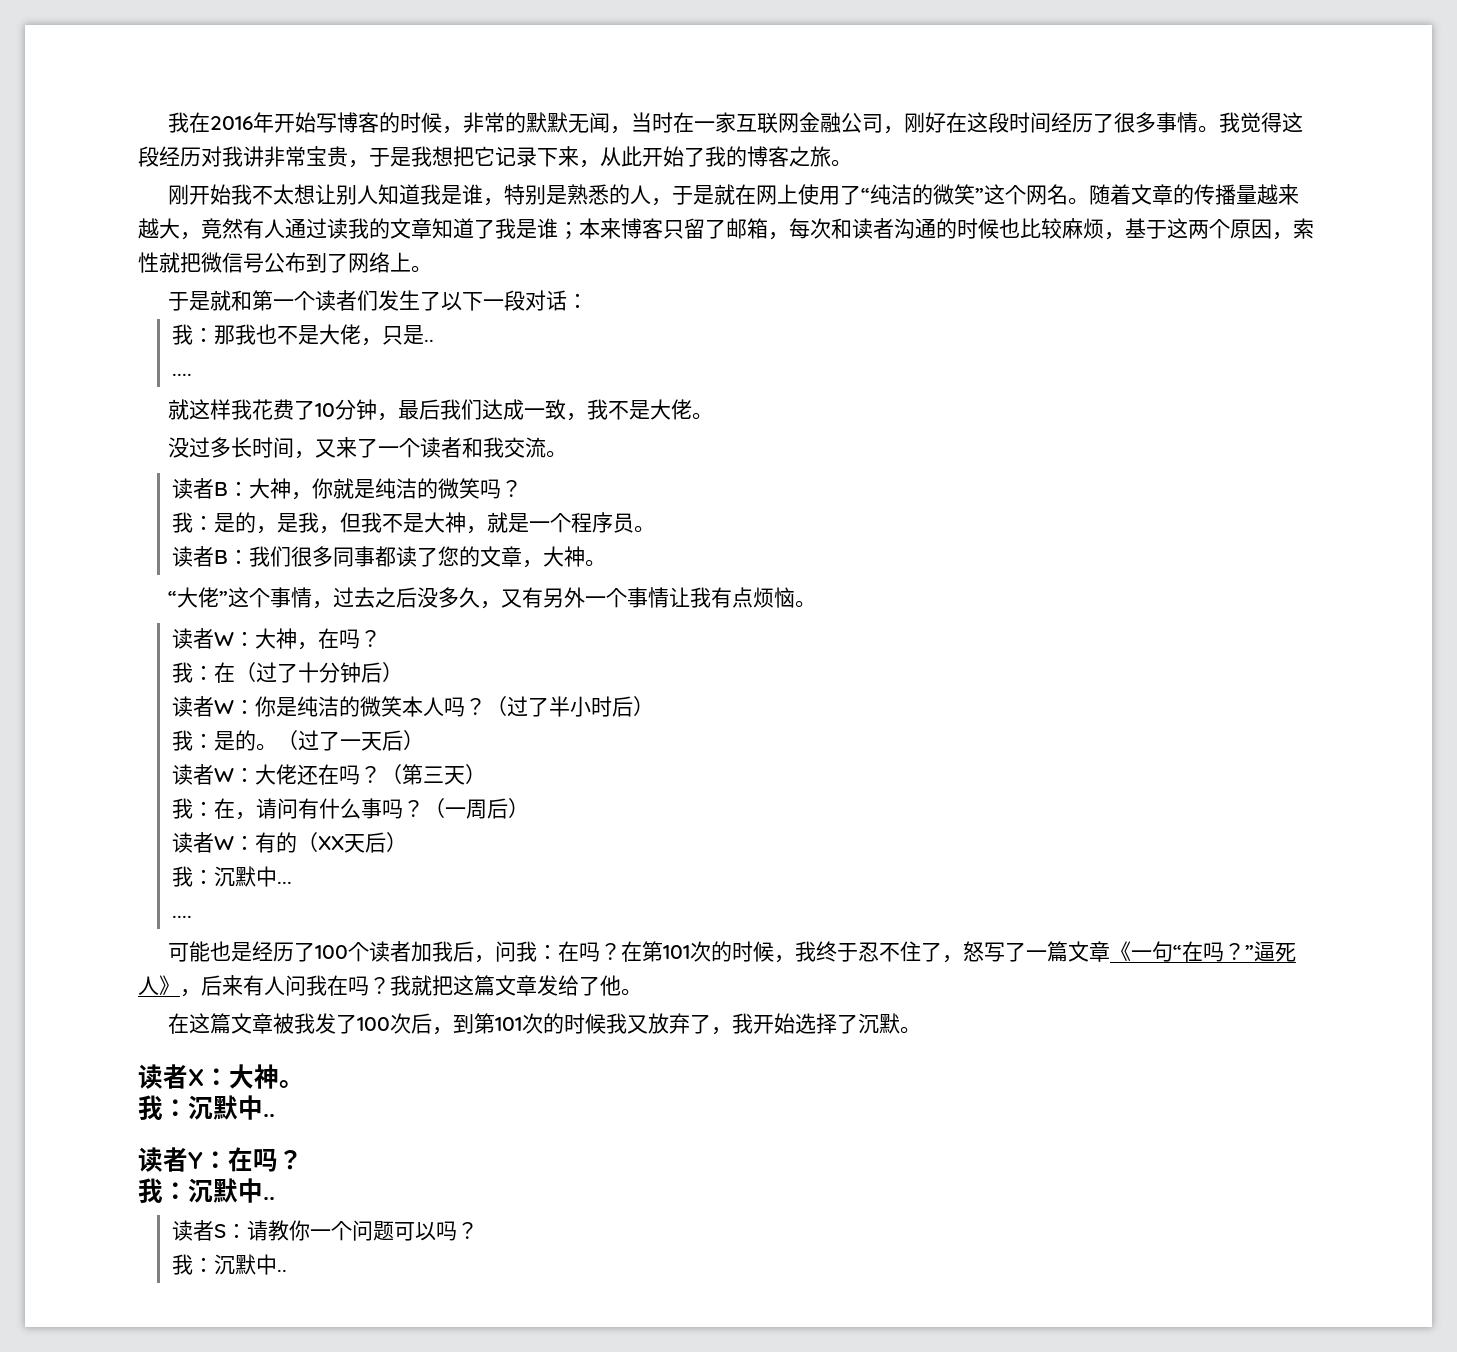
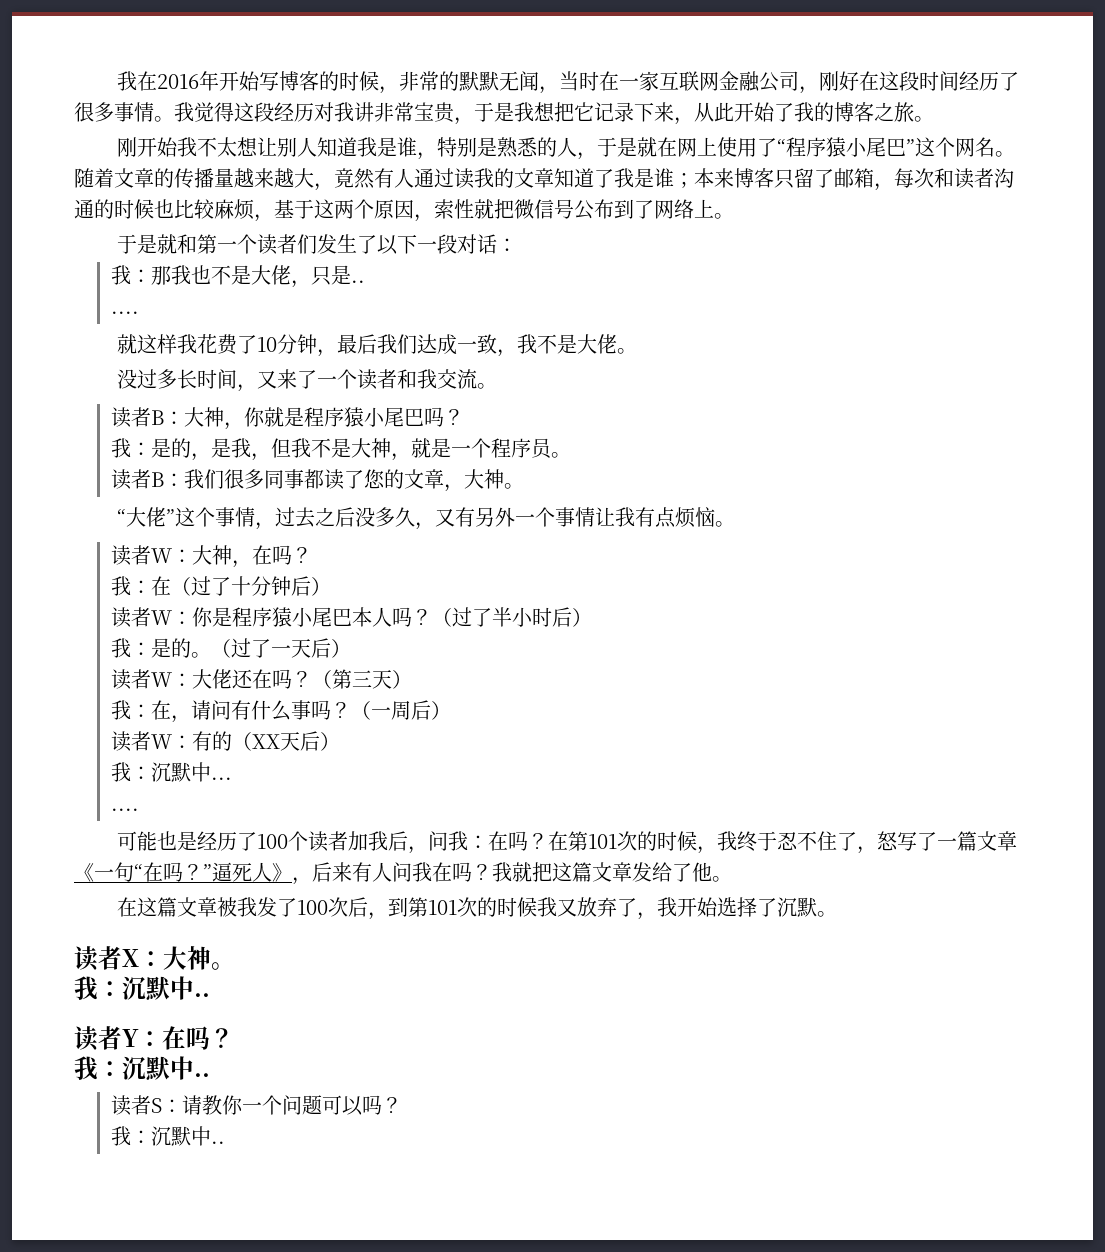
[869,184,975,205] 纯洁的微笑 -> [786,137,907,157] 程序猿小尾巴
[374,478,480,499] 纯洁的微笑 -> [304,407,425,427] 程序猿小尾巴
[296,696,402,717] 纯洁的微笑 -> [232,607,353,627] 程序猿小尾巴

